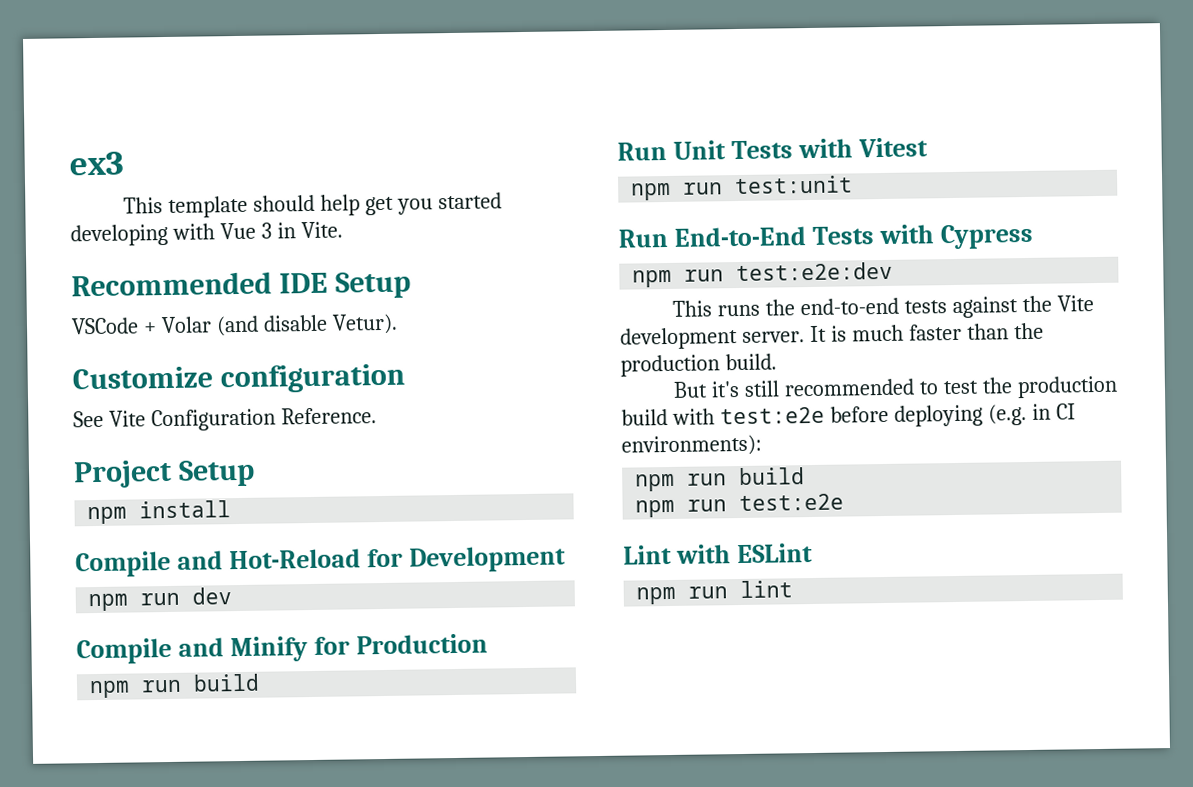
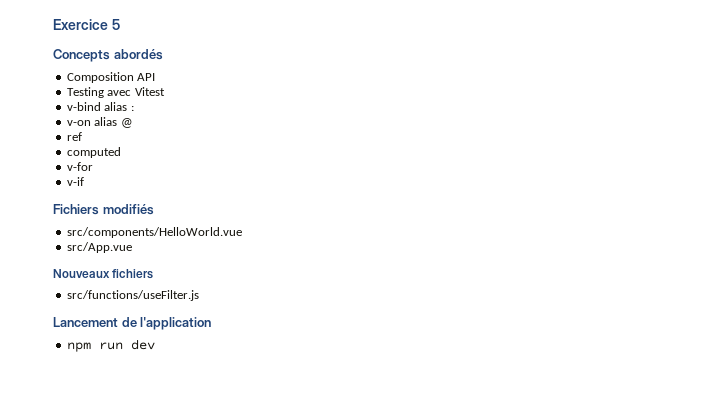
[69,151,124,176] [123,192,503,218] [70,221,343,247] [71,271,411,299] [71,313,398,337] [72,363,405,394] [73,407,377,432] [73,459,255,489] [87,500,232,525] [75,545,566,578] [88,587,233,612] [76,633,488,665] [89,673,261,699] [617,137,928,161] [631,175,854,201] [618,223,1034,250] [632,261,894,288] [672,295,1094,319] [620,322,1044,350] [620,353,777,377] [673,375,1118,399] [621,403,1076,427] [621,434,762,457] [635,467,806,492] [635,493,845,518] [623,543,813,565] [636,580,794,605] ex3 // This template should help get you started developing with Vue 3 in Vite. // Recommended IDE Setup // VSCode + Volar (and disable Vetur). // Customize configuration // See Vite Configuration Reference. // Project Setup // npm install // Compile and Hot-Reload for Development // npm run dev // Compile and Minify for Production // npm run build // Run Unit Tests with Vitest // npm run test:unit // Run End-to-End Tests with Cypress // npm run test:e2e:dev // This runs the end-to-end tests against the Vite development server. It is much faster than the production build. // But it's still recommended to test the production build with test:e2e before deploying (e.g. in CI environments): // npm run build // npm run test:e2e // Lint with ESLint // npm run lint -> [53,19,120,30] [53,49,163,62] [66,72,156,83] [66,87,165,98] [66,102,134,111] [66,117,133,128] [66,132,82,141] [66,147,121,158] [66,162,93,171] [66,177,84,186] [53,204,154,215] [66,227,242,238] [66,242,132,253] [53,269,154,279] [66,290,199,301] [53,317,212,330] [66,339,155,352] Exercice 5 // Concepts abordés // Composition API // Testing avec Vitest // v-bind alias : // v-on alias @ // ref // computed // v-for // v-if // Fichiers modifiés // src/components/HelloWorld.vue // src/App.vue // Nouveaux fichiers // src/functions/useFilter.js // Lancement de l'application // npm run dev

